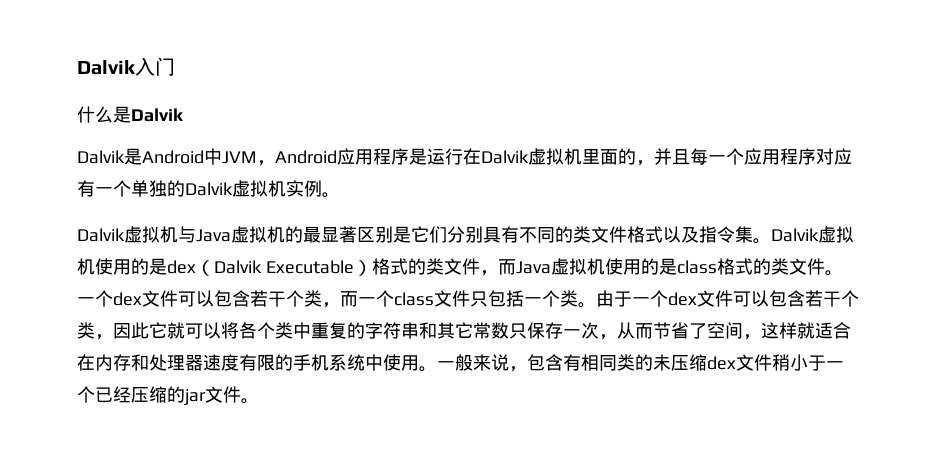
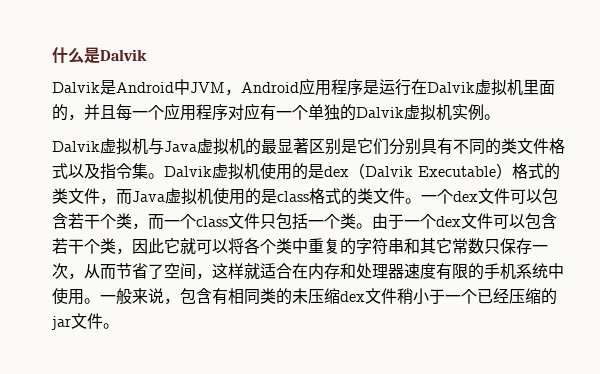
[77,57,175,76] Dalvik入门 // -> (52, 55) none

